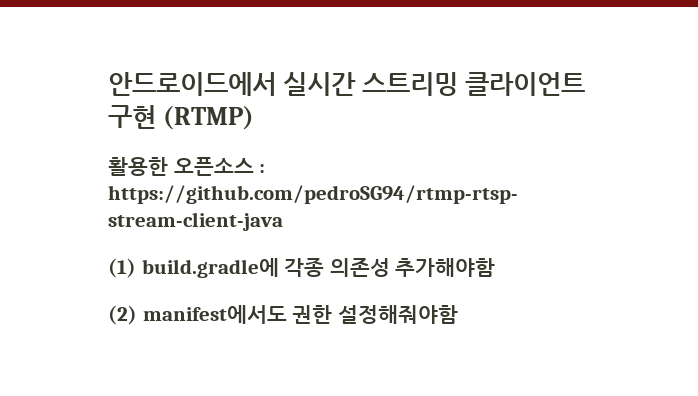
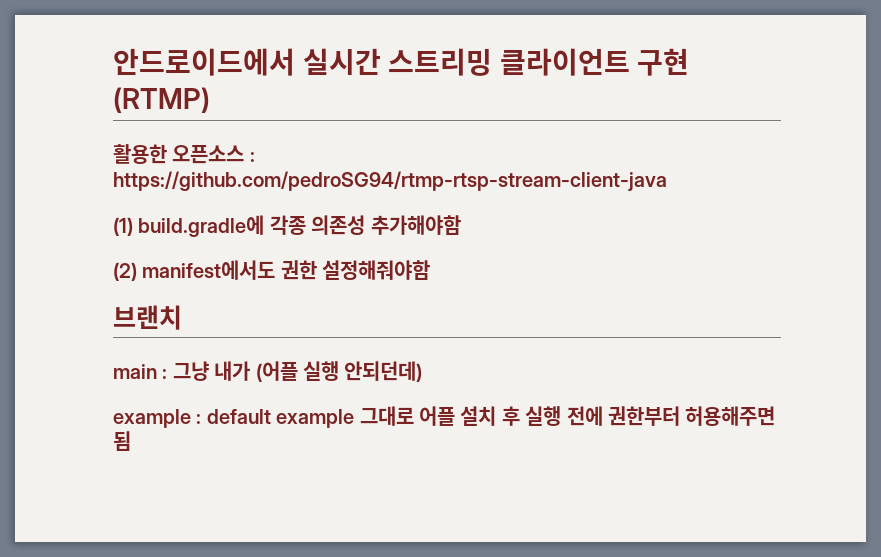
(458, 314) none -> [113,305,182,330] [113,361,423,382] [113,406,776,428] [113,431,131,451] // 브랜치 // main : 그냥 내가 (어플 실행 안되던데) // example : default example 그대로 어플 설치 후 실행 전에 권한부터 허용해주면 됨

